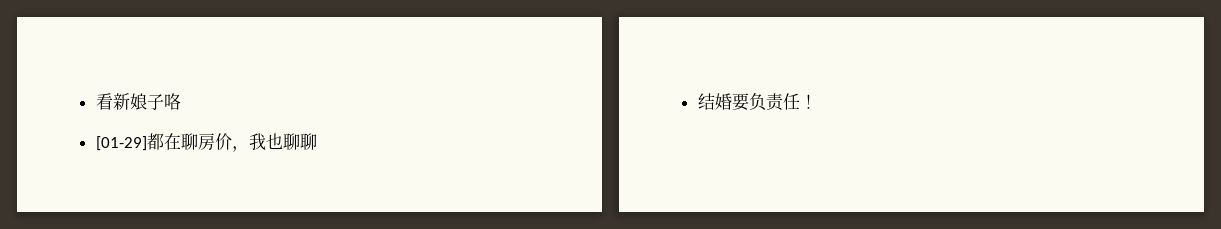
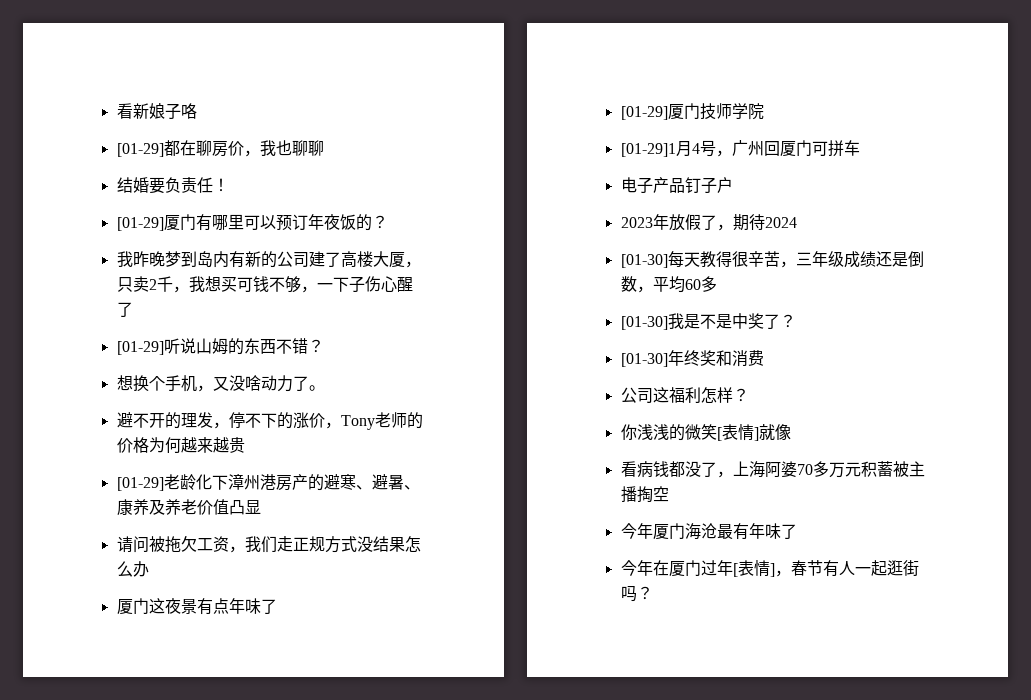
(817, 101) none -> [116,214,388,231] [116,251,421,268] [116,276,413,293] [116,302,133,317] [116,338,324,355] [116,375,325,392] [116,412,423,430] [116,437,245,453] [116,474,420,491] [116,499,261,516] [116,536,421,553] [116,561,149,577] [116,598,277,615] [620,103,764,120] [620,140,860,157] [620,177,733,194] [620,214,797,231] [620,251,924,268] [620,276,717,293] [620,313,796,330] [620,350,764,367] [620,387,749,403] [620,424,791,441] [620,461,925,478] [620,486,669,503] [620,523,797,540] [620,560,919,577] [620,585,653,602] // [01-29]厦门有哪里可以预订年夜饭的？ // 我昨晚梦到岛内有新的公司建了高楼大厦，只卖2千，我想买可钱不够，一下子伤心醒了 // [01-29]听说山姆的东西不错？ // 想换个手机，又没啥动力了。 // 避不开的理发，停不下的涨价，Tony老师的价格为何越来越贵 // [01-29]老龄化下漳州港房产的避寒、避暑、康养及养老价值凸显 // 请问被拖欠工资，我们走正规方式没结果怎么办 // 厦门这夜景有点年味了 // [01-29]厦门技师学院 // [01-29]1月4号，广州回厦门可拼车 // 电子产品钉子户 // 2023年放假了，期待2024 // [01-30]每天教得很辛苦，三年级成绩还是倒数，平均60多 // [01-30]我是不是中奖了？ // [01-30]年终奖和消费 // 公司这福利怎样？ // 你浅浅的微笑[表情]就像 // 看病钱都没了，上海阿婆70多万元积蓄被主播掏空 // 今年厦门海沧最有年味了 // 今年在厦门过年[表情]，春节有人一起逛街吗？

